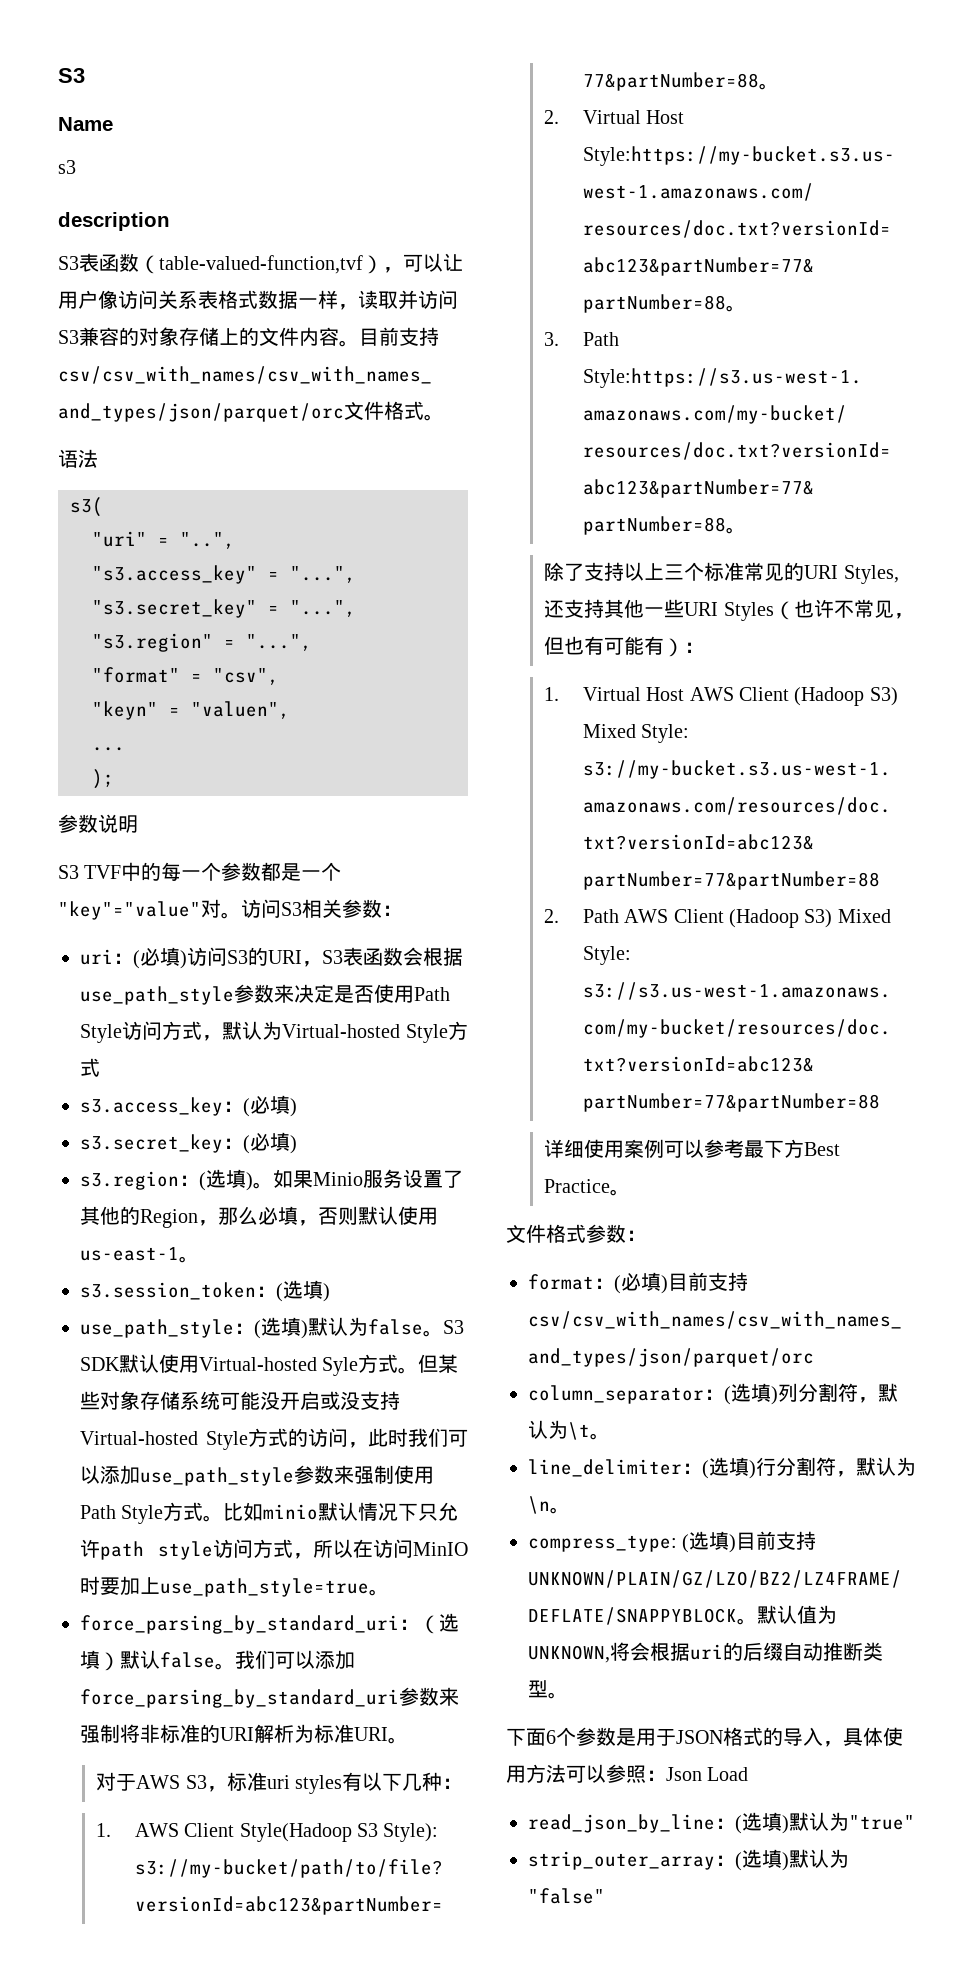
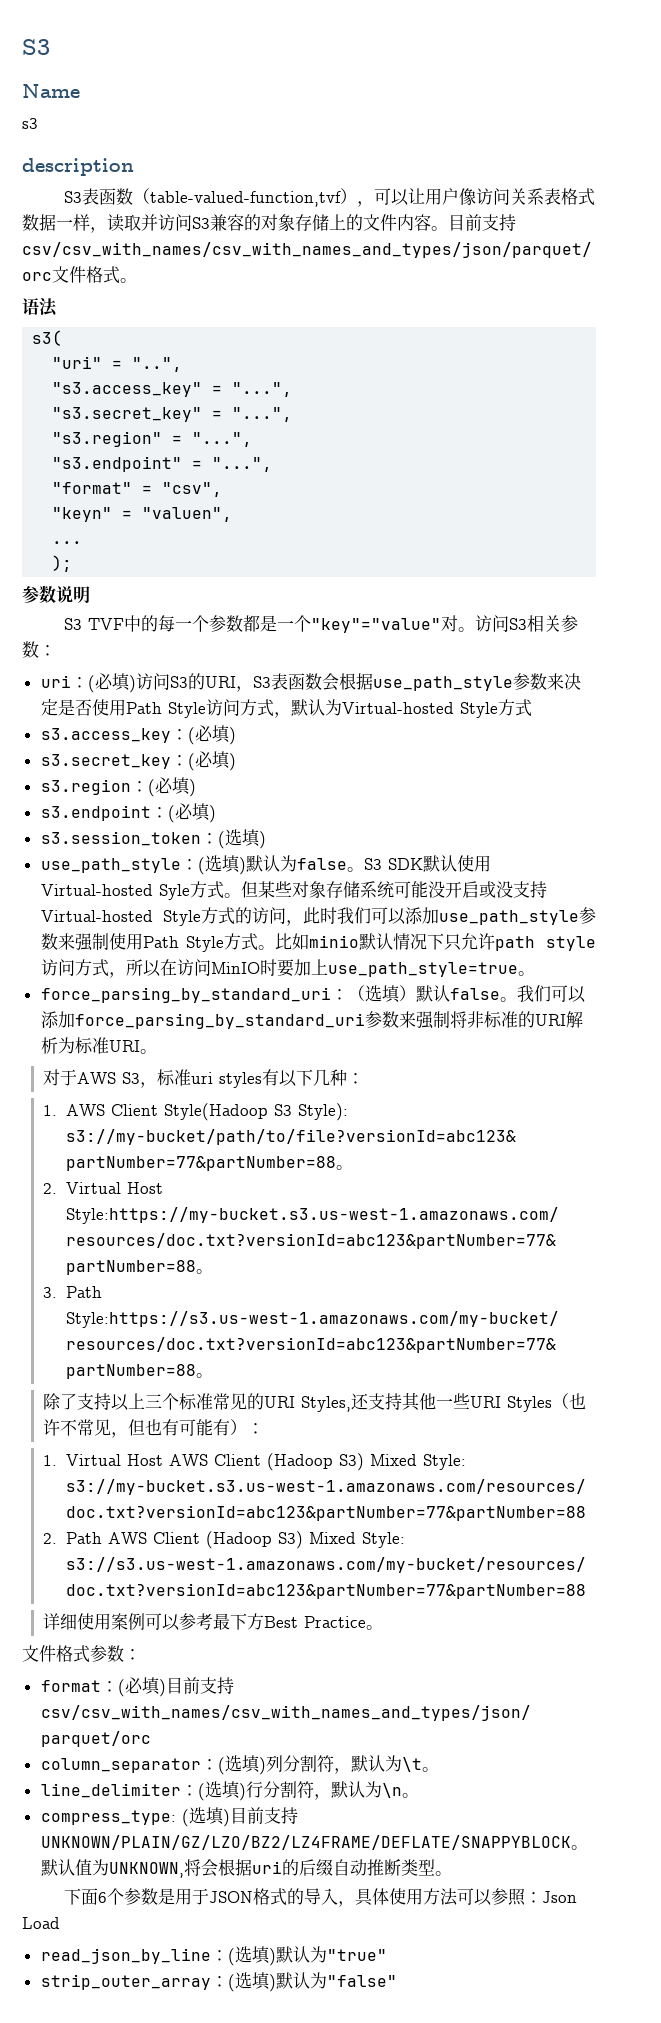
(312, 642) none -> [52,456,273,472] // "s3.endpoint" = "...",
[206,1169,463,1191] [80,1206,438,1228] [80,1247,199,1263] 选填)。如果Minio服务设置了其他的Region，那么必填，否则默认使用us-east-1。 -> [154,777,196,797] [40,803,216,823] 必填) // s3.endpoint：(必填)

